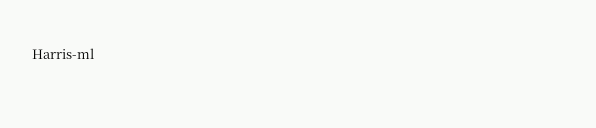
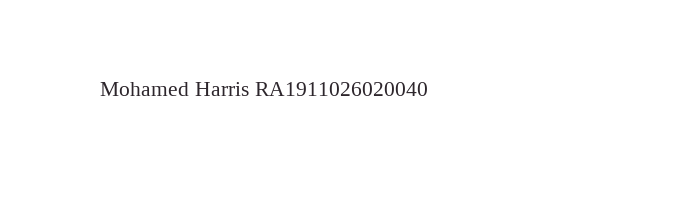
[32,48,94,59] Harris-ml -> [100,82,428,96] Mohamed Harris RA1911026020040

